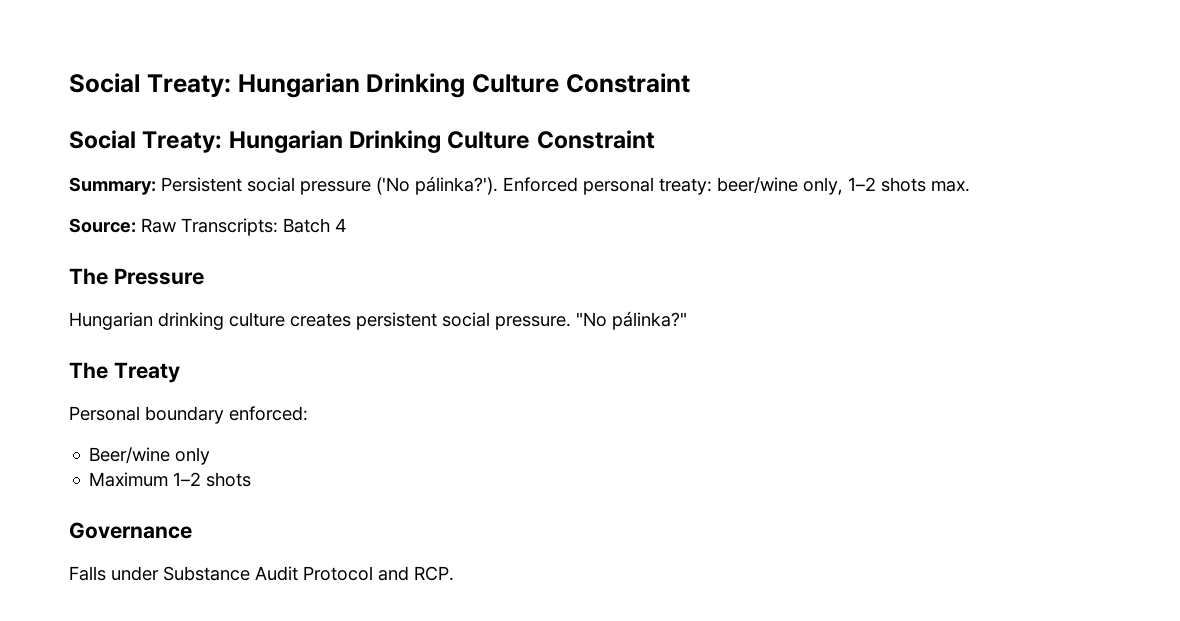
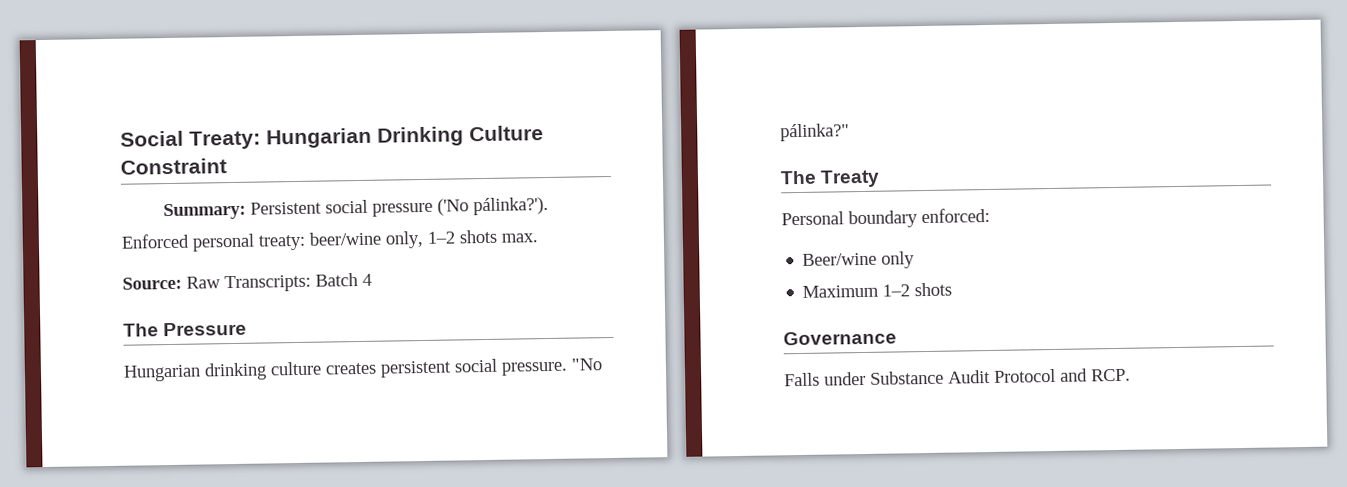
[69,73,690,98] [69,130,655,153] Social Treaty: Hungarian Drinking Culture Constraint // Social Treaty: Hungarian Drinking Culture Constraint -> [120,125,544,150] [120,158,227,175] Social Treaty: Hungarian Drinking Culture Constraint

